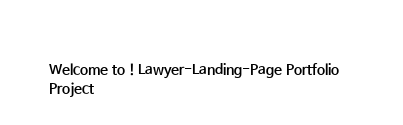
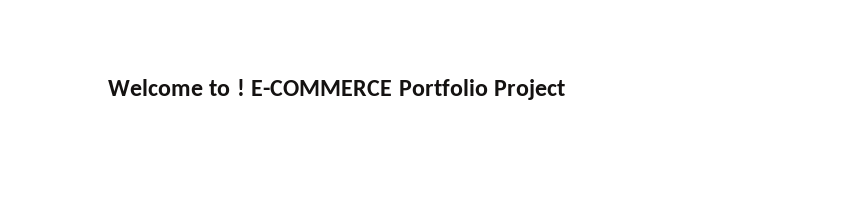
[138,63,283,79] Lawyer-Landing-Page -> [251,80,393,96] E-COMMERCE

